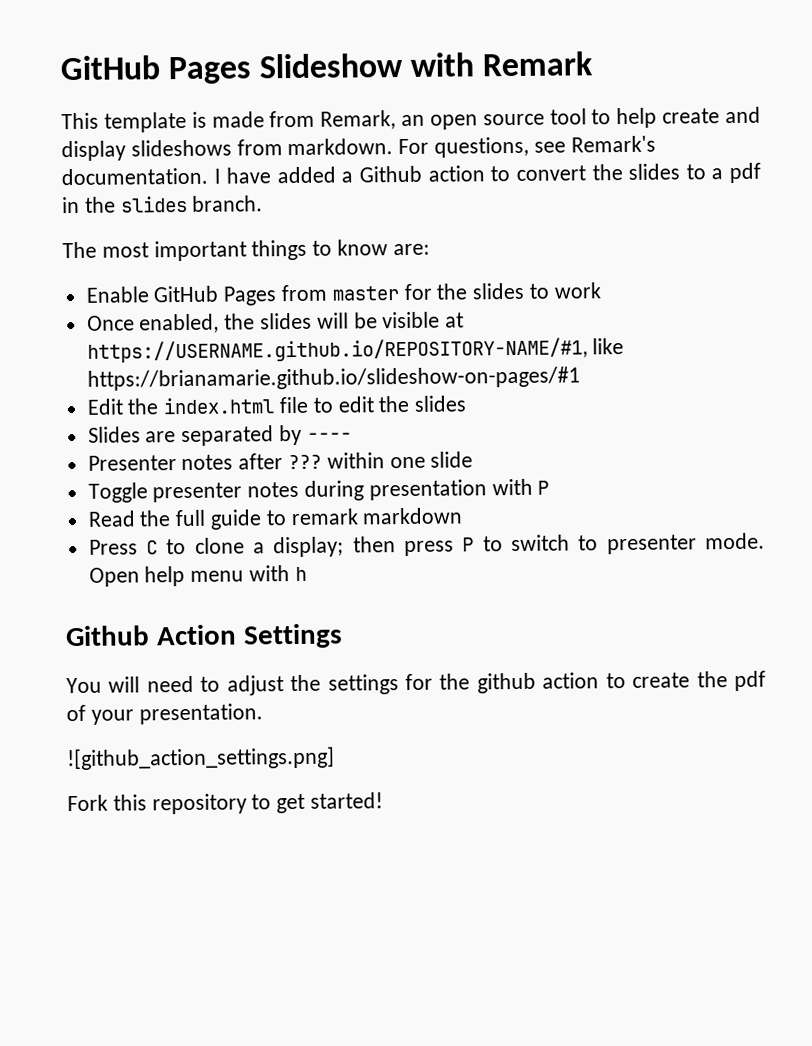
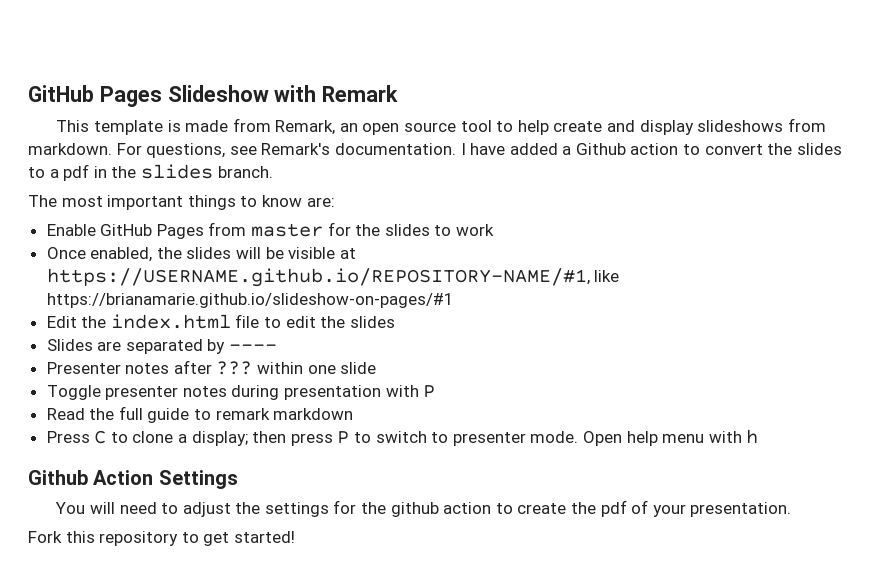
[67,746,335,771] // ![github_action_settings.png] -> (792, 509) none

